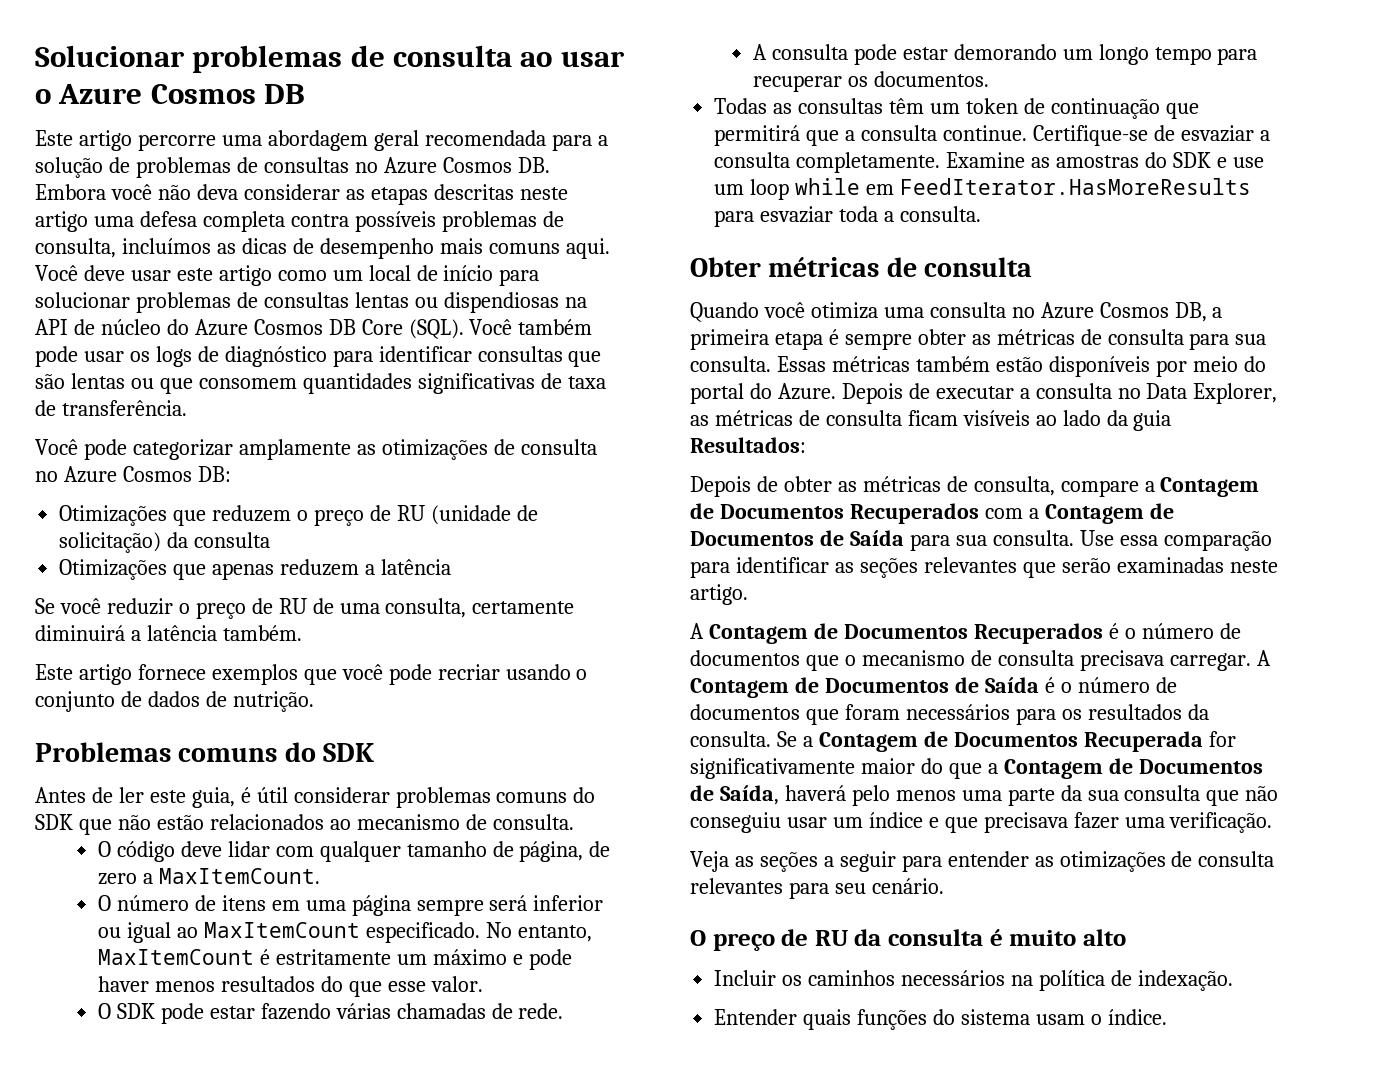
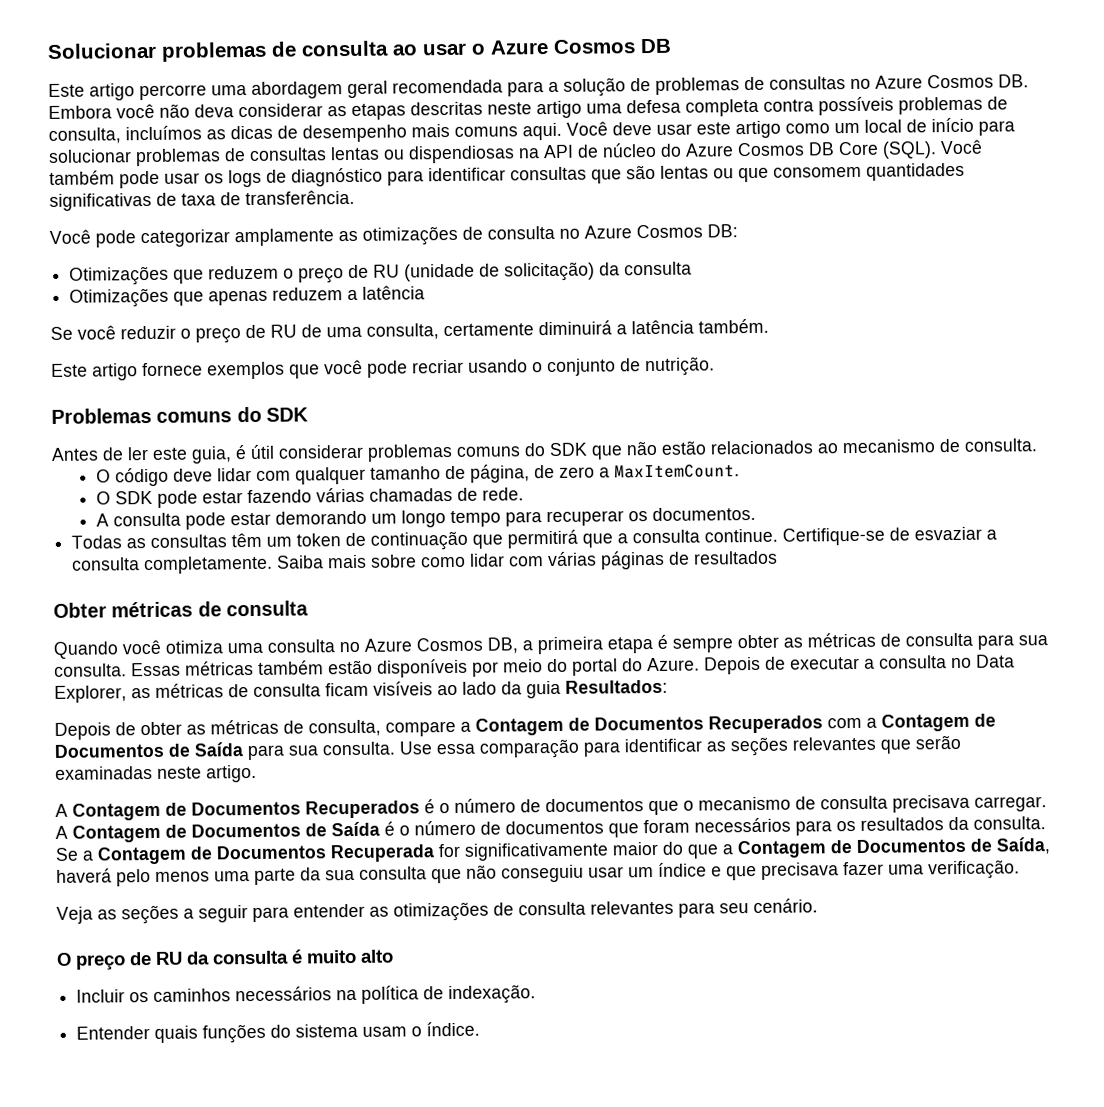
[147,691,227,707] dados de -> (641, 365) none
[97,895,604,916] [97,922,592,943] [97,949,572,970] [97,976,483,997] // O número de itens em uma página sempre será inferior ou igual ao MaxItemCount especificado. No entanto, MaxItemCount é estritamente um máximo e pode haver menos resultados do que esse valor. -> (740, 471) none
[946,152,1264,168] [714,178,1251,200] [714,206,981,227] Examine as amostras do SDK e use um loop while em FeedIterator.HasMoreResults para esvaziar toda a consulta. -> [277,550,779,570] Saiba mais sobre como lidar com várias páginas de resultados

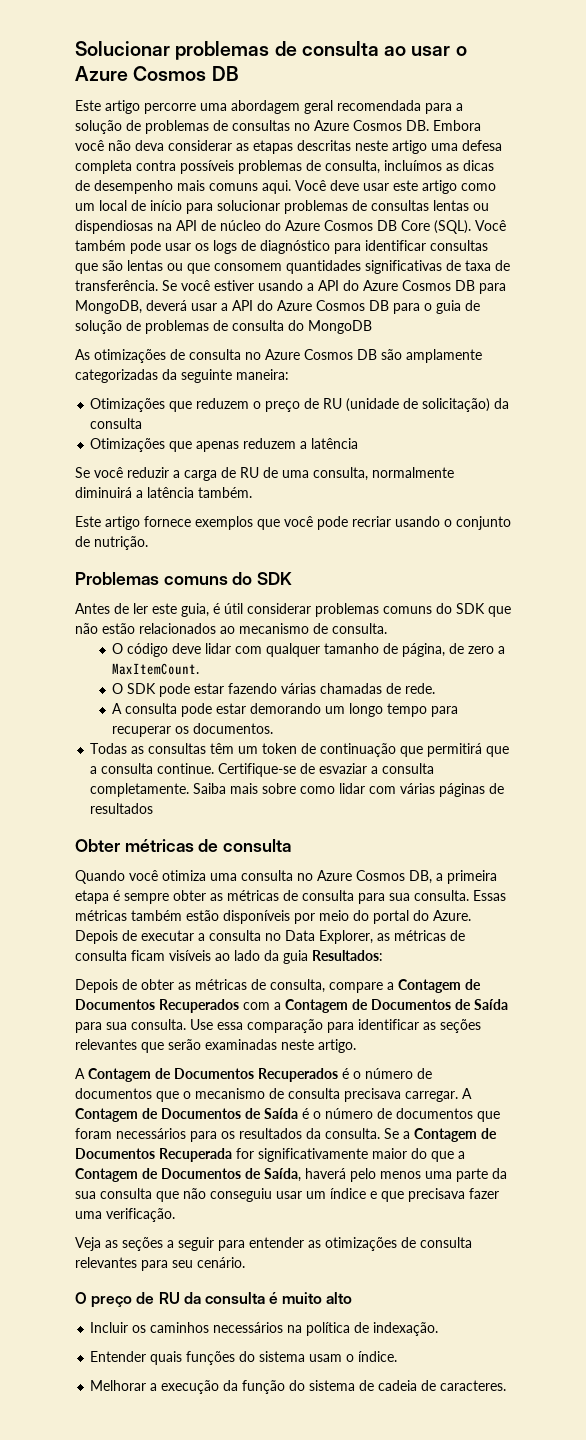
[49,228,358,248] // Você pode categorizar amplamente as -> [162,280,506,294] [75,300,480,314] [75,320,372,334] [75,349,90,360] Se você estiver usando a API do Azure Cosmos DB para MongoDB, deverá usar a API do Azure Cosmos DB para o guia de solução de problemas de consulta do MongoDB // As
[707,224,738,238] DB: -> [357,349,482,363] [75,369,289,383] DB são amplamente categorizadas da seguinte maneira:
[180,327,241,344] o preço -> [173,470,217,481] a carga
[443,323,534,337] certamente -> [372,467,454,478] normalmente
(481, 1029) none -> [90,1380,507,1394] // Melhorar a execução da função do sistema de cadeia de caracteres.

